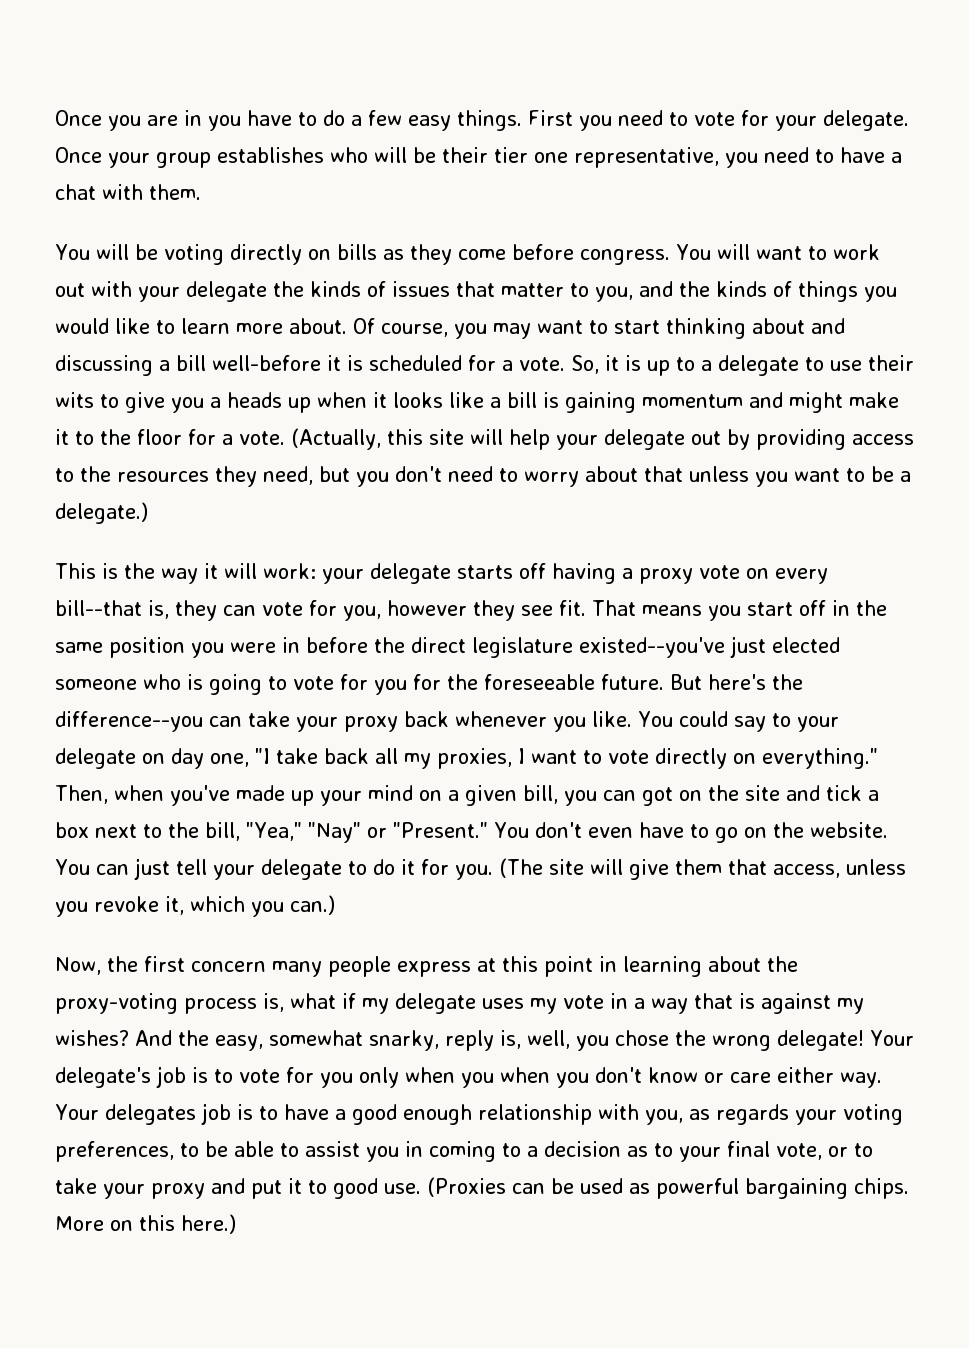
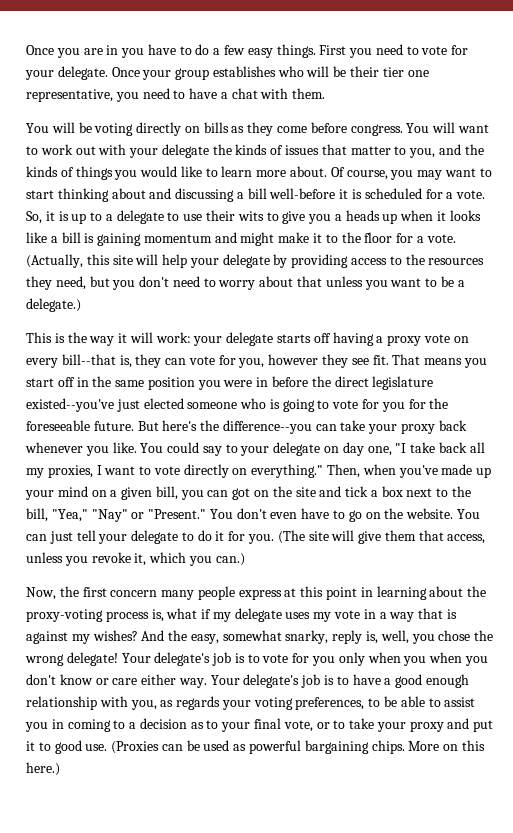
[691,431,721,445] out -> (270, 261) none
[104,1104,196,1125] delegates -> [243,674,300,688] delegate's

